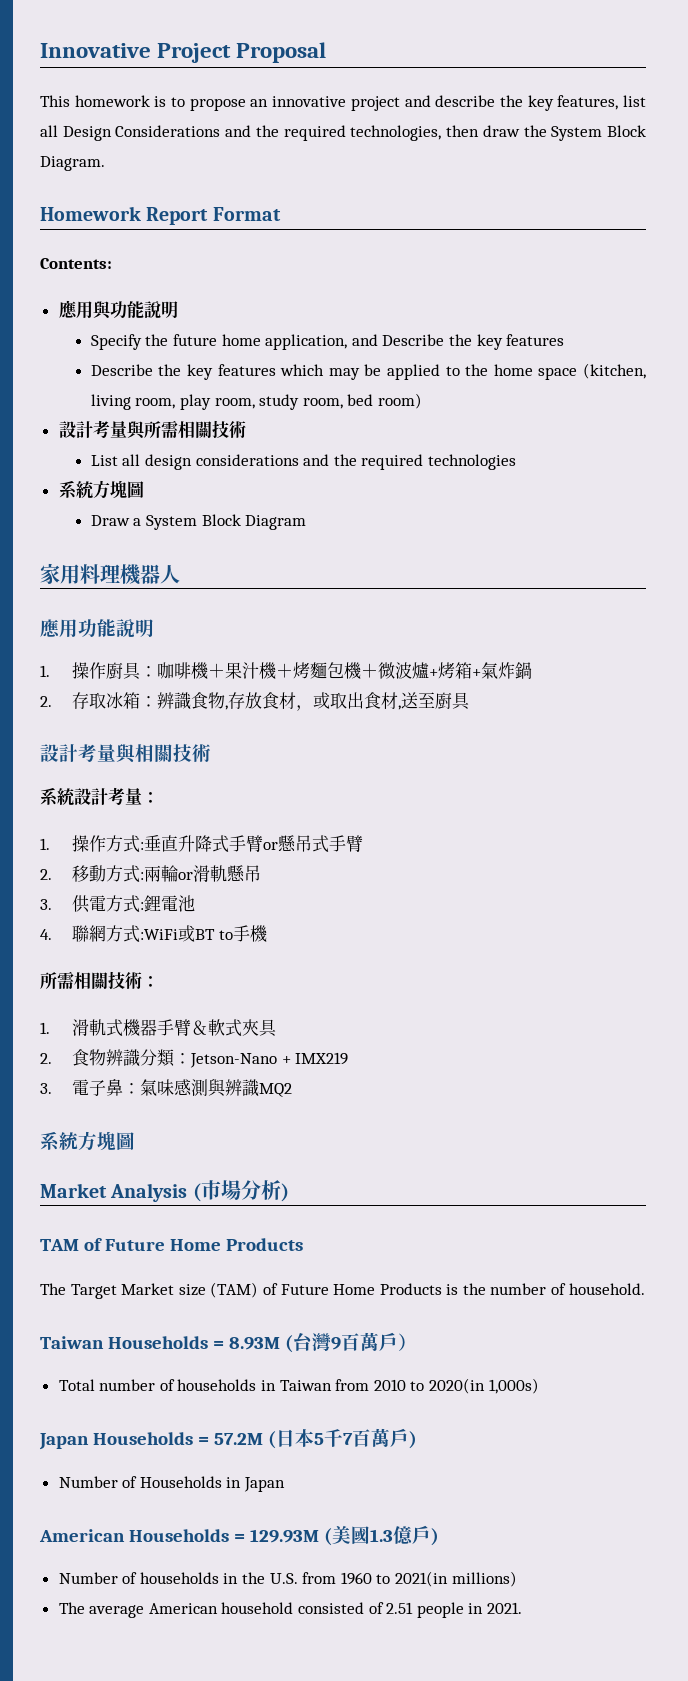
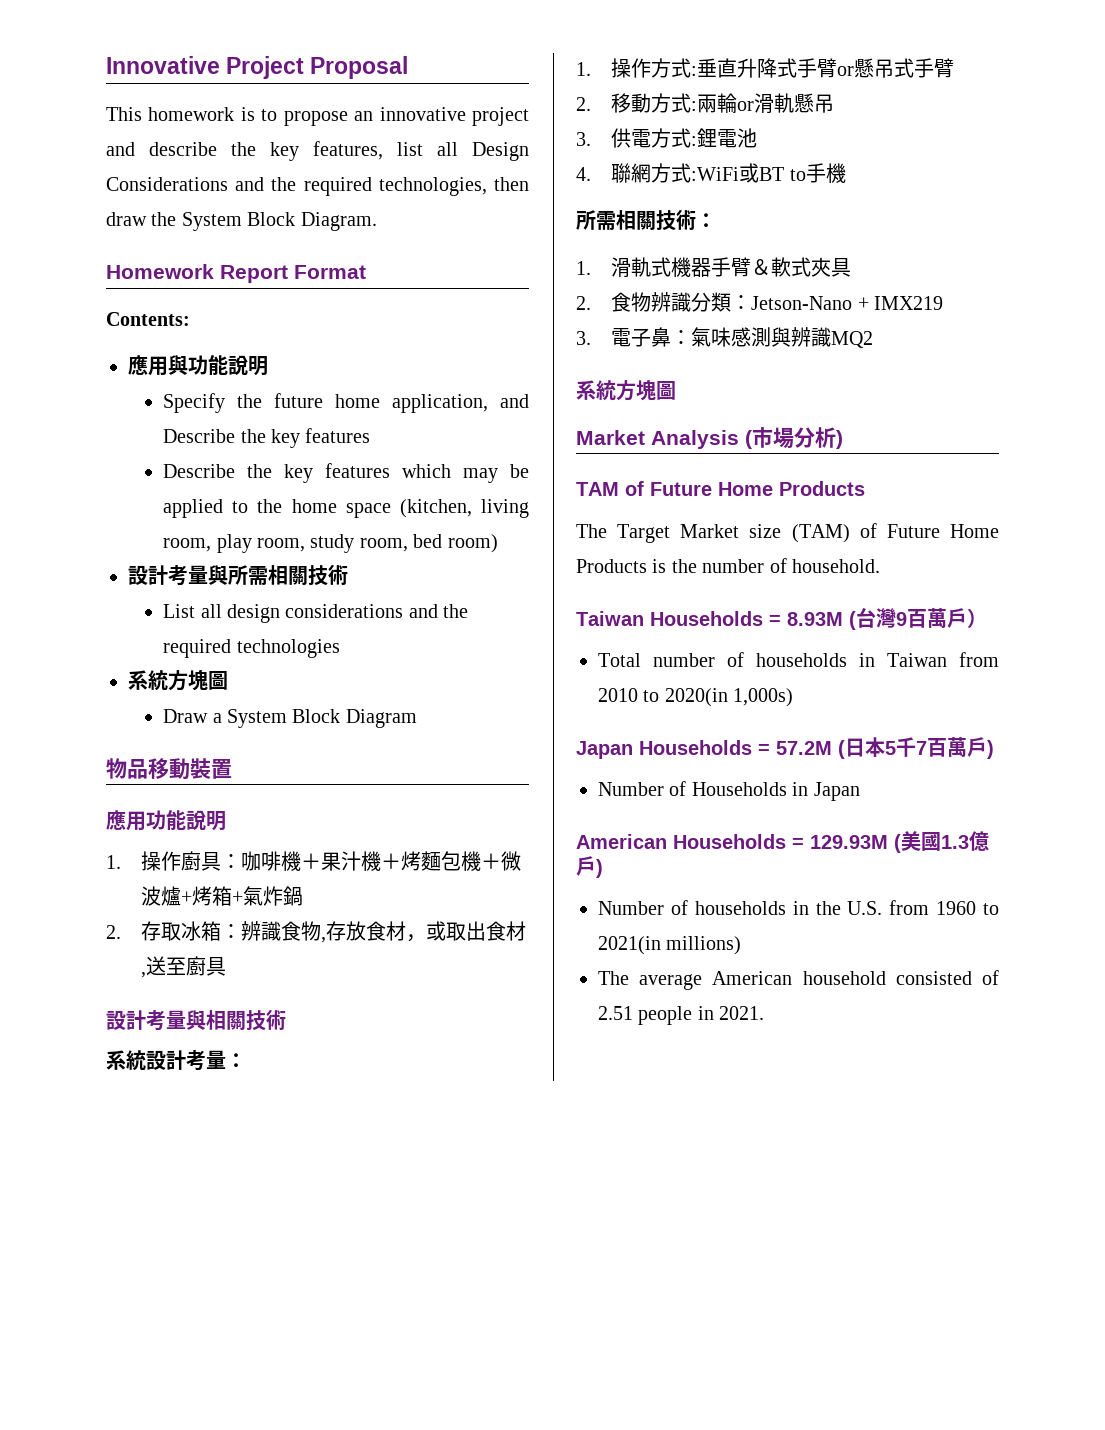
[40,563,180,585] 家用料理機器人 -> [106,758,232,780] 物品移動裝置

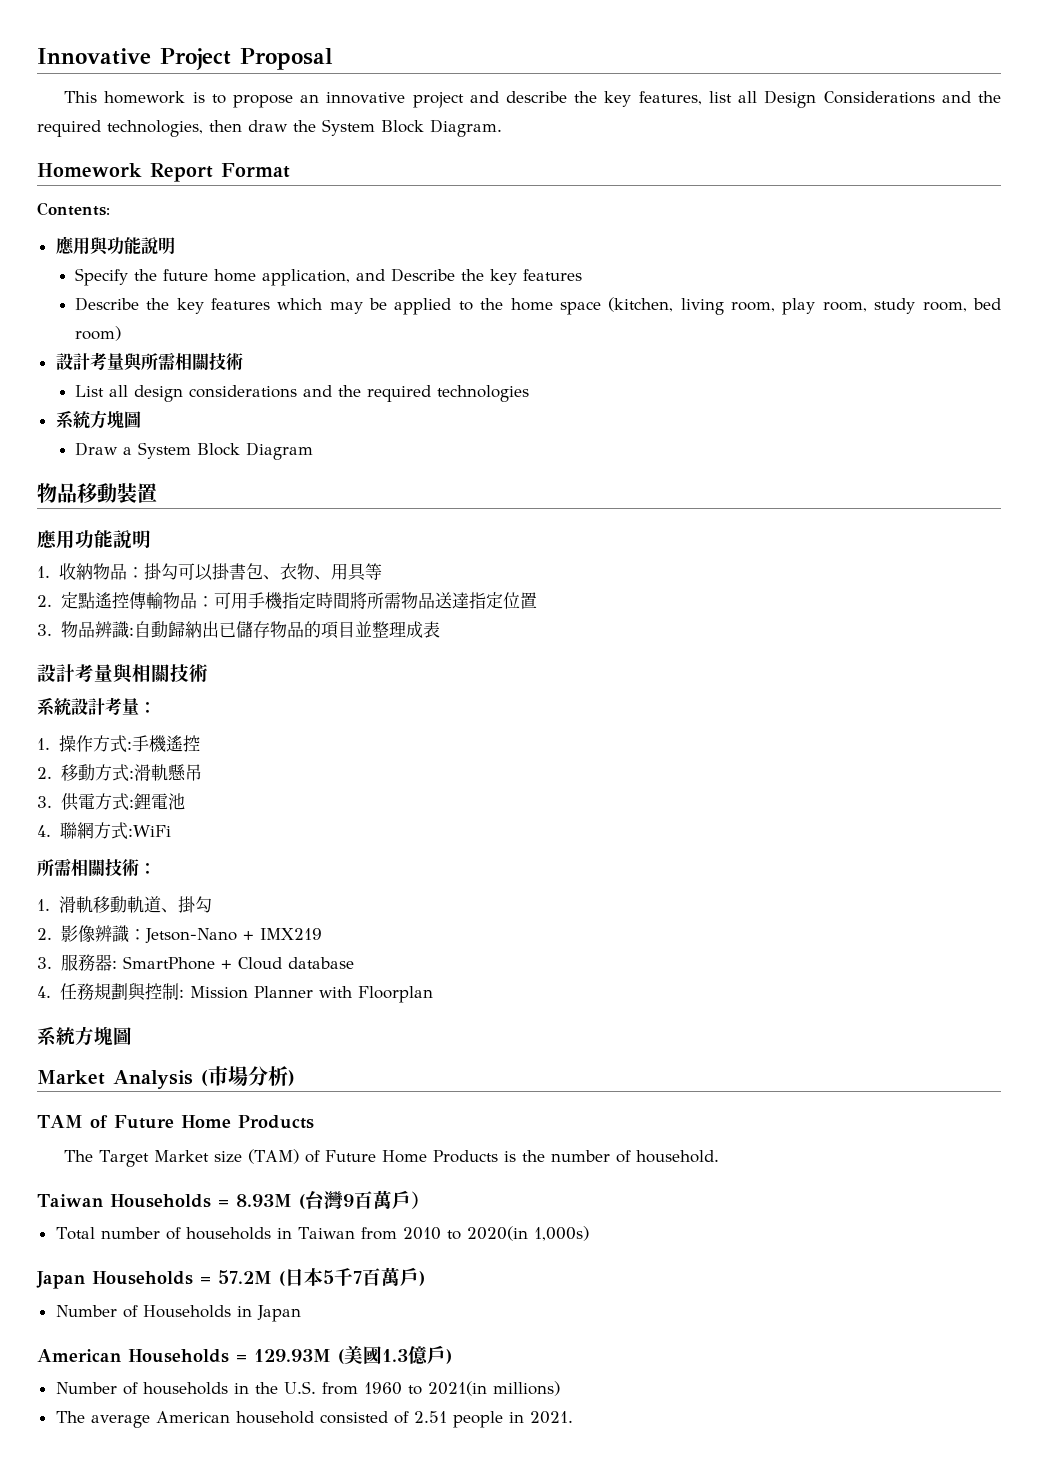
[141,851,522,871] [141,886,304,906] [106,921,527,943] [141,956,227,978] 操作廚具：咖啡機＋果汁機＋烤麵包機＋微波爐+烤箱+氣炸鍋 // 2.存取冰箱：辨識食物,存放食材，或取出食材,送至廚具 -> [58,563,382,581] [37,592,537,609] [37,621,440,639] 收納物品：掛勾可以掛書包、衣物、用具等 // 2.定點遙控傳輸物品：可用手機指定時間將所需物品送達指定位置 // 3.物品辨識:自動歸納出已儲存物品的項目並整理成表
[697,58,955,78] 垂直升降式手臂or懸吊式手臂 -> [131,735,200,752] 手機遙控
[697,93,755,114] 兩輪or -> (134, 774) none
[739,163,846,183] 或BT to手機 -> (171, 831) none
[651,257,852,277] [576,292,732,312] 式機器手臂＆軟式夾具 // 2.食物辨識分類 -> [92,896,212,913] [37,925,129,943] 移動軌道、掛勾 // 2.影像辨識
[611,327,874,348] 電子鼻：氣味感測與辨識MQ2 -> [60,954,354,971] [37,983,433,1003] 服務器: SmartPhone + Cloud database // 4.任務規劃與控制: Mission Planner with Floorplan

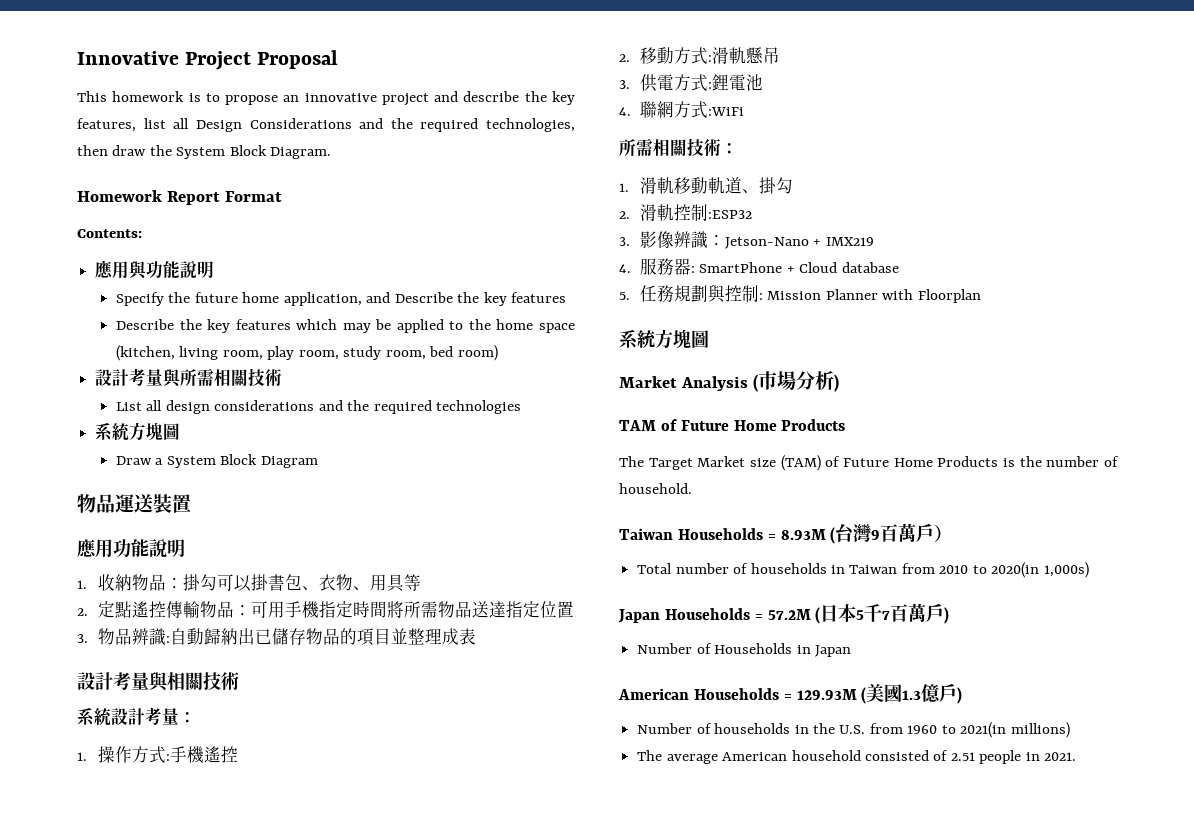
[77,483,117,503] 移動 -> [115,494,154,513] 運送
(52, 934) none -> [639,204,752,221] [619,237,630,246] 滑軌控制:ESP32 // 3.
[37,957,52,969] 3. -> [619,264,631,273] 4.
[37,986,51,998] 4. -> [619,292,630,300] 5.

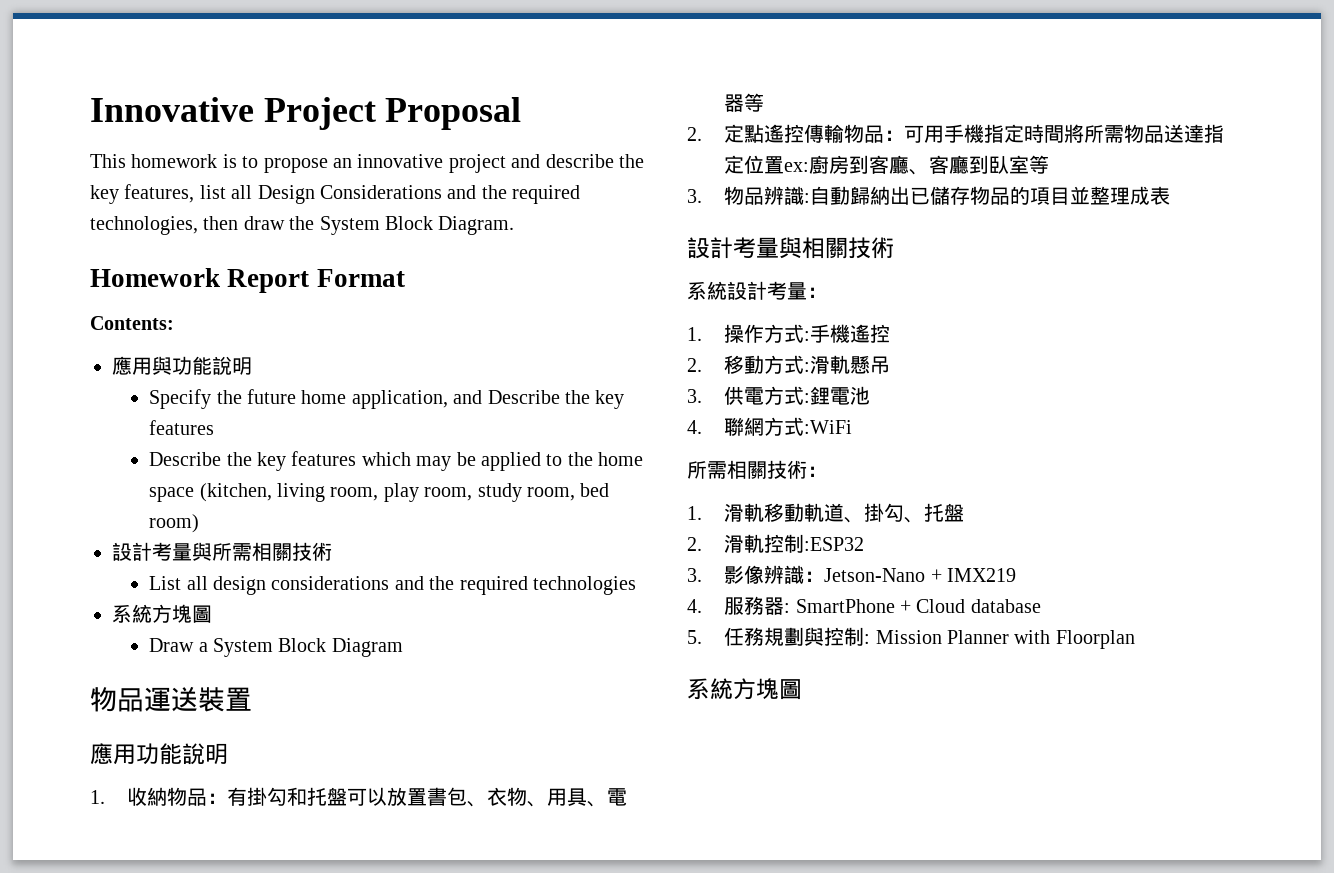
[182,574,269,592] 掛勾可以掛 -> [227,787,428,806] 有掛勾和托盤可以放置
(405, 583) none -> [587,788,628,807] [724,94,745,112] 、電器
(574, 609) none -> [784,155,1050,175] ex:廚房到客廳、客廳到臥室等
(793, 185) none -> [904,503,965,523] 、托盤
[619,371,840,392] [619,419,846,431] [619,455,1119,471] [619,483,692,494] [619,523,953,544] [637,562,1089,578] [618,603,950,624] [637,643,851,657] [618,683,963,704] [637,722,1070,738] [637,750,1077,764] // Market Analysis (市場分析) // TAM of Future Home Products // The Target Market size (TAM) of Future Home Products is the number of household. // Taiwan Households = 8.93M (台灣9百萬戶） // Total number of households in Taiwan from 2010 to 2020(in 1,000s) // Japan Households = 57.2M (日本5千7百萬戶) // Number of Households in Japan // American Households = 129.93M (美國1.3億戶) // Number of households in the U.S. from 1960 to 2021(in millions) // The average American household consisted of 2.51 people in 2021. -> (802, 689) none

